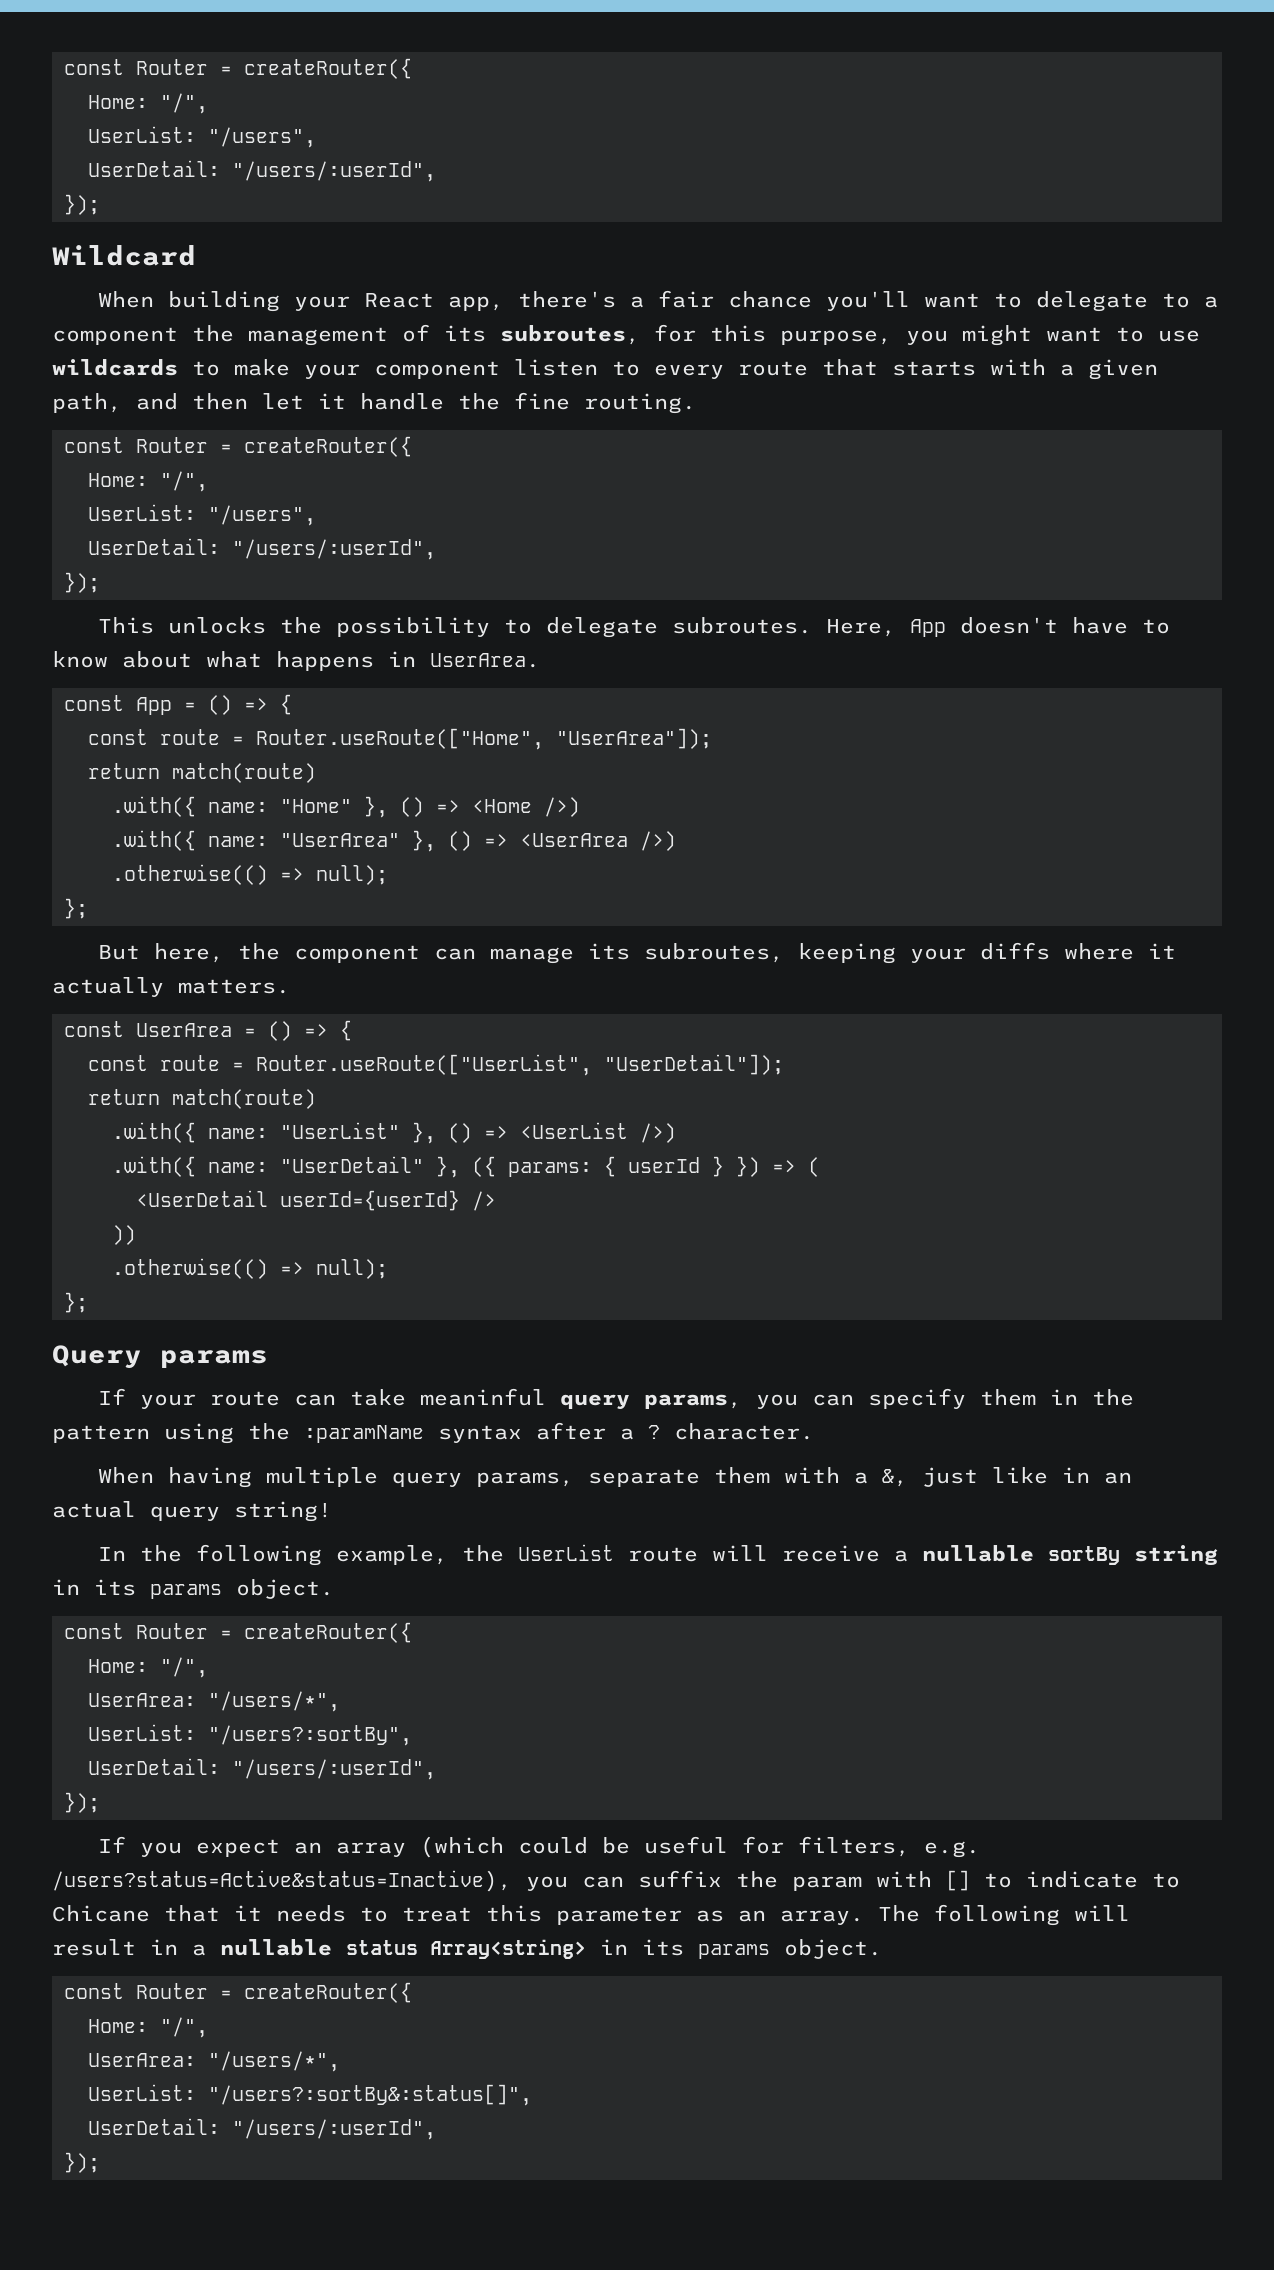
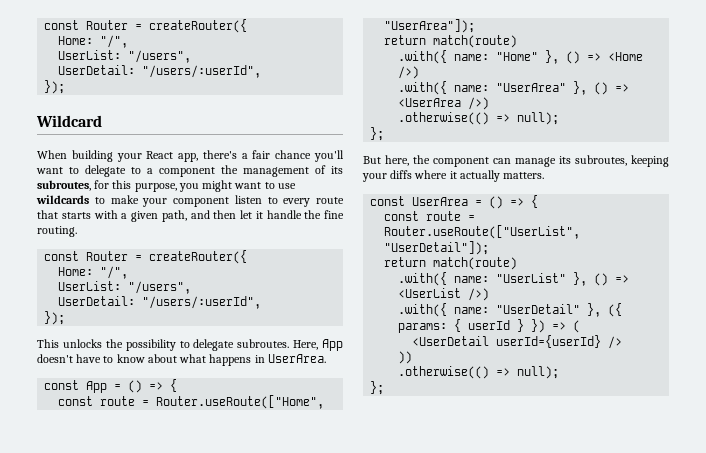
[52,1345,268,1369] [97,1388,1134,1410] [52,1422,814,1444] [97,1467,1132,1488] [52,1501,332,1522] [97,1544,1218,1566] [52,1579,334,1599] [64,1622,412,1643] [88,1657,208,1678] [88,1691,340,1712] [88,1724,412,1746] [88,1758,436,1780] [64,1792,100,1813] [97,1836,980,1858] [52,1870,1180,1892] [52,1904,1130,1926] [52,1939,882,1959] [64,1982,412,2003] [88,2017,208,2038] [88,2051,340,2072] [88,2084,532,2106] [88,2118,436,2140] [64,2152,100,2173] // Query params // If your route can take meaninful query params, you can specify them in the pattern using the :paramName syntax after a ? character. // When having multiple query params, separate them with a &, just like in an actual query string! // In the following example, the UserList route will receive a nullable sortBy string in its params object. // const Router = createRouter({ // Home: "/", // UserArea: "/users/*", // UserList: "/users?:sortBy", // UserDetail: "/users/:userId", // }); // If you expect an array (which could be useful for filters, e.g. /users?status=Active&status=Inactive), you can suffix the param with [] to indicate to Chicane that it needs to treat this parameter as an array. The following will result in a nullable status Array<string> in its params object. // const Router = createRouter({ // Home: "/", // UserArea: "/users/*", // UserList: "/users?:sortBy&:status[]", // UserDetail: "/users/:userId", // }); -> (385, 388) none

